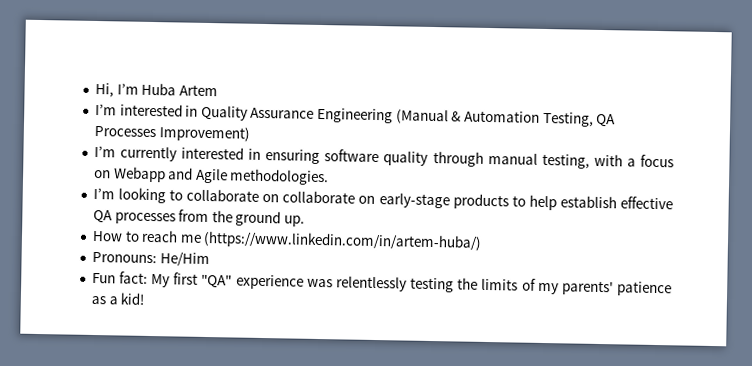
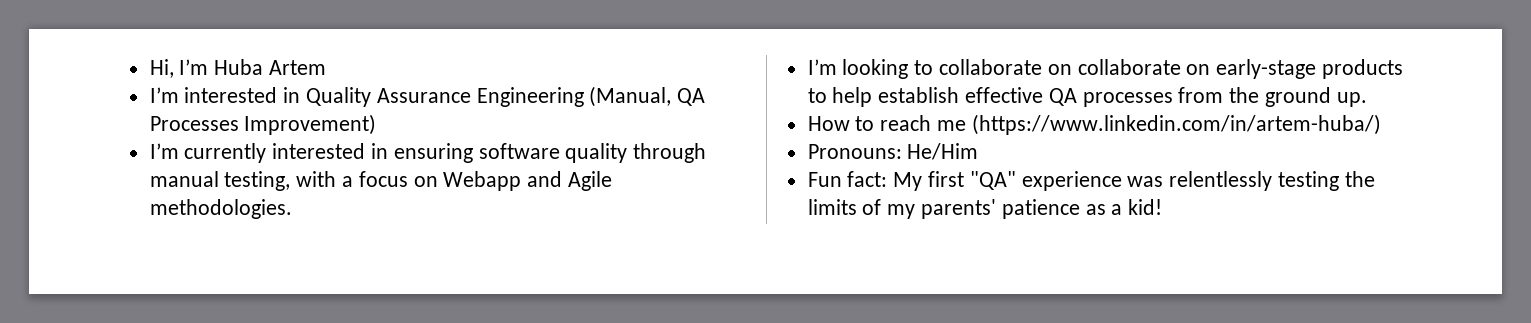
[395,109,594,127] (Manual & Automation Testing, -> [589,86,672,107] (Manual,

